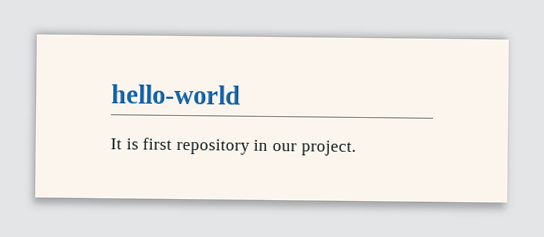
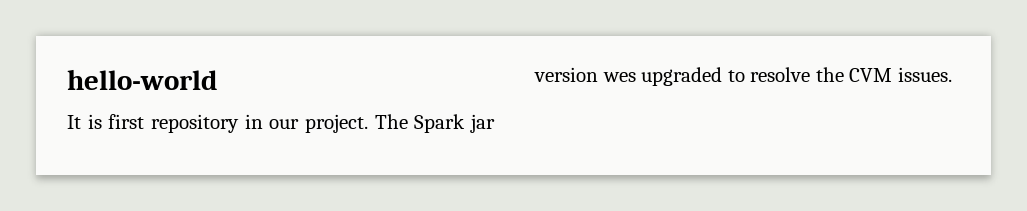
(356, 148) none -> [374,114,496,133] [534,67,952,86] The Spark jar version wes upgraded to resolve the CVM issues.

